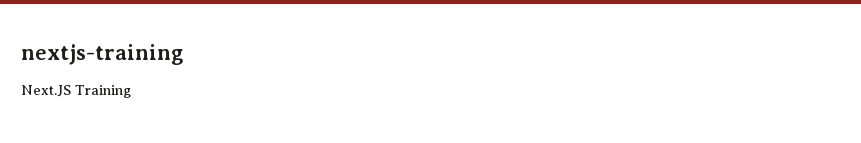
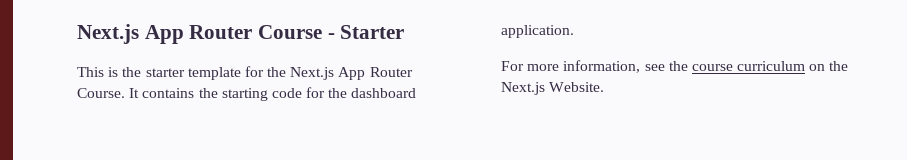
[21,44,183,65] [21,85,131,98] nextjs-training // Next.JS Training -> [77,24,405,44] [77,66,413,80] [77,87,417,101] [501,25,574,38] [501,60,849,73] [501,82,605,95] Next.js App Router Course - Starter // This is the starter template for the Next.js App Router Course. It contains the starting code for the dashboard application. // For more information, see the course curriculum on the Next.js Website.

